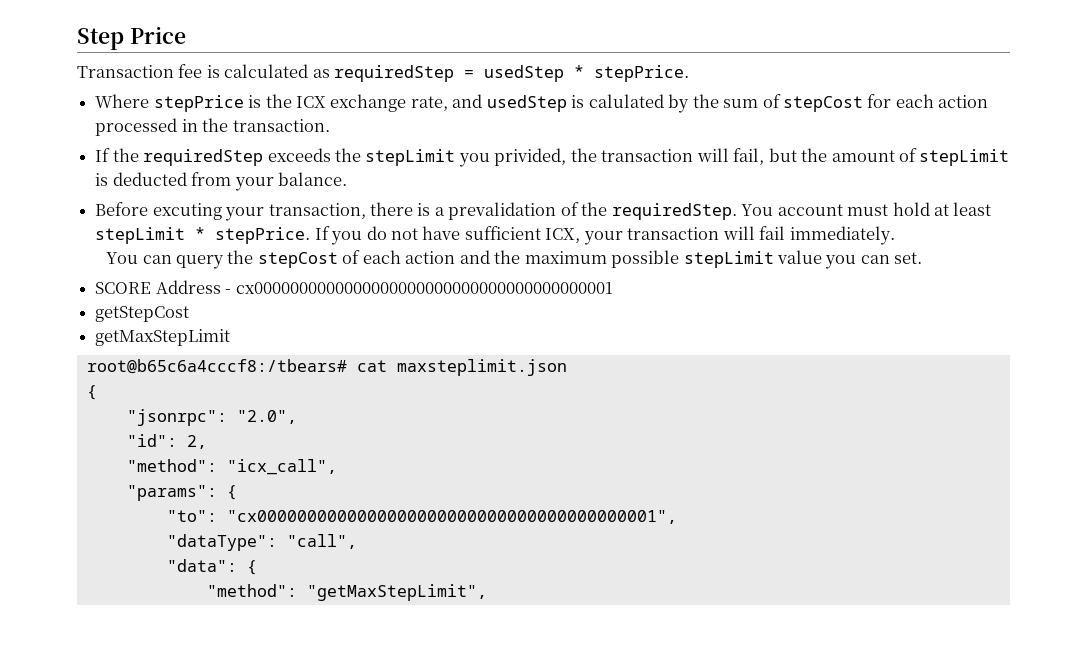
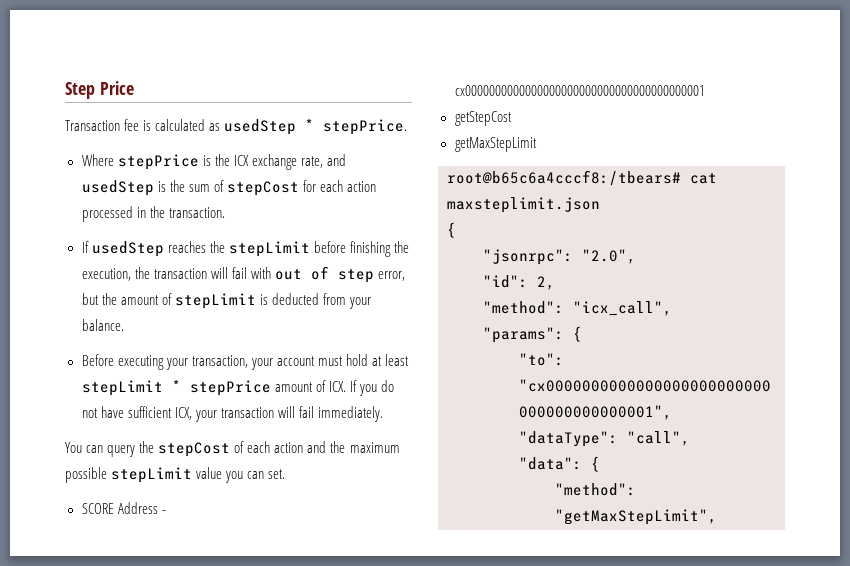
[334,65,475,82] requiredStep = -> (221, 127) none
[588,94,690,113] calulated by -> (166, 186) none
[112,148,765,167] the requiredStep exceeds the stepLimit you privided, the transaction will fail, -> [91,241,409,257] [81,266,405,283] usedStep reaches the stepLimit before finishing the execution, the transaction will fail with out of step error,
[152,203,222,220] excuting -> [117,355,164,370] executing
[369,202,774,220] there is a prevalidation of the requiredStep. You -> [250,358,273,370] your
[215,227,311,244] stepPrice. -> [189,380,346,396] stepPrice amount of ICX.

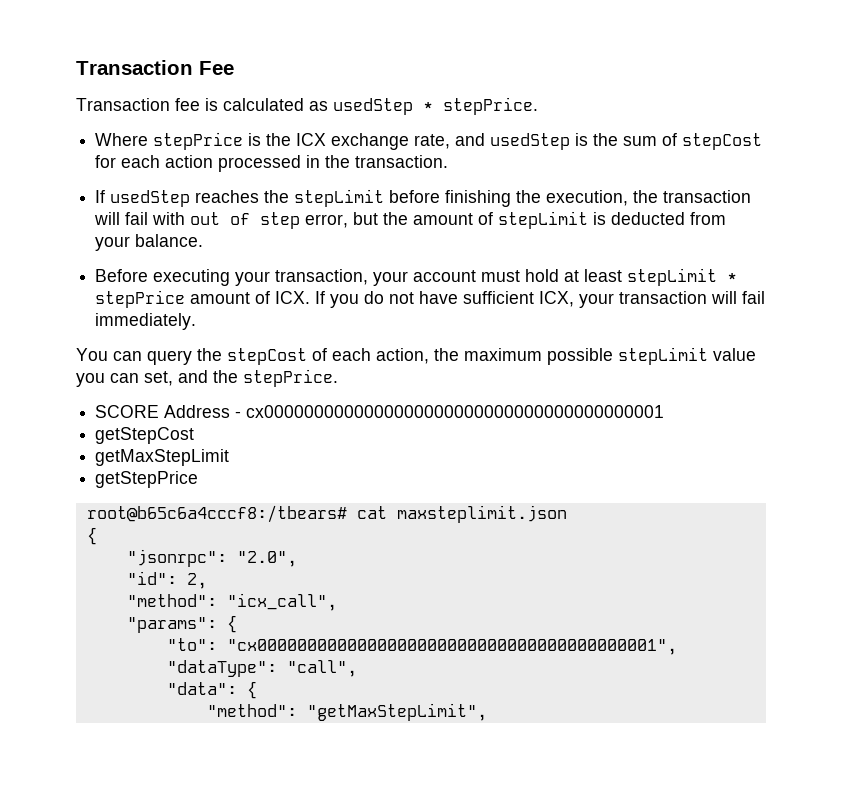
[65,81,134,99] Step Price -> [76,60,234,75] Transaction Fee
[274,441,327,453] action and -> [376,348,429,364] action,
[268,469,286,479] set. -> [144,369,338,387] set, and the stepPrice.
(537, 144) none -> [95,471,199,488] // getStepPrice

